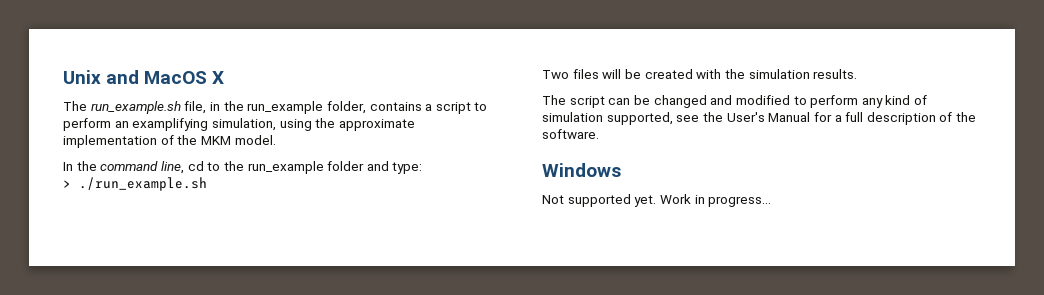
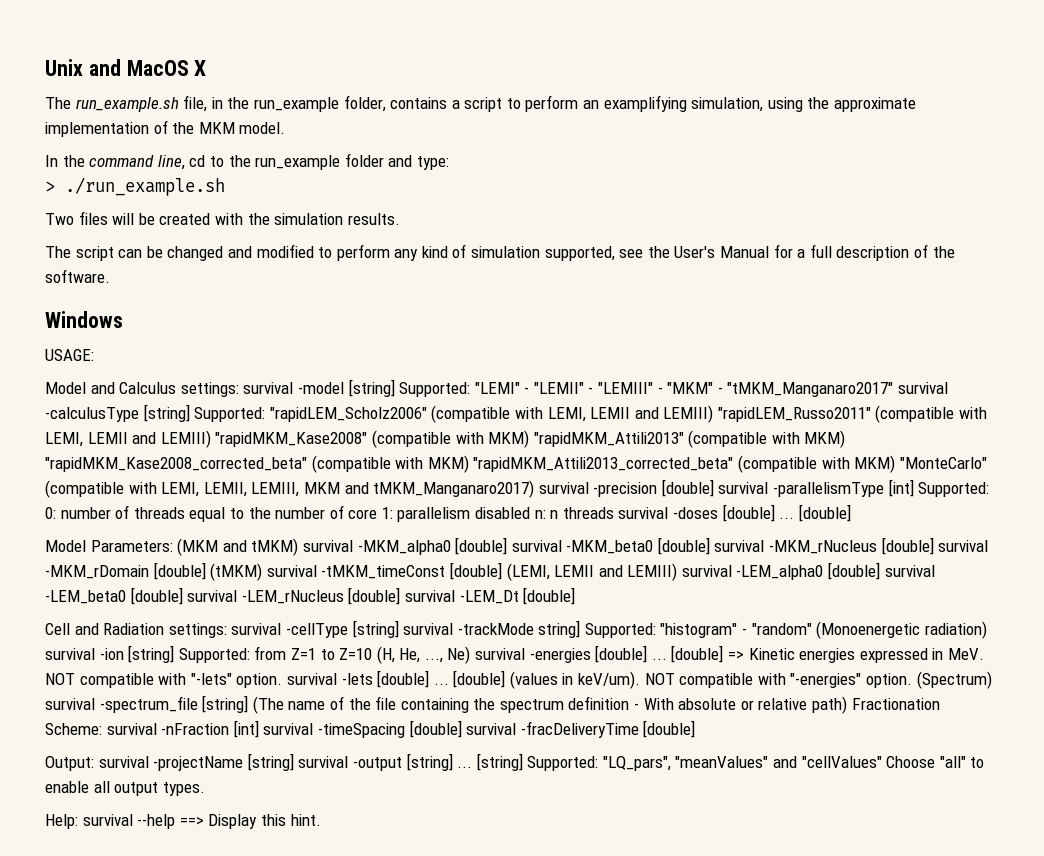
[542,194,772,207] Not supported yet. Work in progress... -> [45,349,94,361] [45,379,949,397] [45,404,988,423] [45,430,846,448] [45,455,987,473] [45,479,990,498] [45,504,851,522] [45,537,989,556] [45,562,935,581] [45,587,576,605] [45,620,987,639] [45,645,984,664] [45,670,992,689] [45,695,940,714] [45,720,696,738] [45,753,985,771] [45,781,205,796] [45,814,321,829] USAGE: // Model and Calculus settings: survival -model [string] Supported: "LEMI" - "LEMII" - "LEMIII" - "MKM" - "tMKM_Manganaro2017" survival -calculusType [string] Supported: "rapidLEM_Scholz2006" (compatible with LEMI, LEMII and LEMIII) "rapidLEM_Russo2011" (compatible with LEMI, LEMII and LEMIII) "rapidMKM_Kase2008" (compatible with MKM) "rapidMKM_Attili2013" (compatible with MKM) "rapidMKM_Kase2008_corrected_beta" (compatible with MKM) "rapidMKM_Attili2013_corrected_beta" (compatible with MKM) "MonteCarlo" (compatible with LEMI, LEMII, LEMIII, MKM and tMKM_Manganaro2017) survival -precision [double] survival -parallelismType [int] Supported: 0: number of threads equal to the number of core 1: parallelism disabled n: n threads survival -doses [double] ... [double] // Model Parameters: (MKM and tMKM) survival -MKM_alpha0 [double] survival -MKM_beta0 [double] survival -MKM_rNucleus [double] survival -MKM_rDomain [double] (tMKM) survival -tMKM_timeConst [double] (LEMI, LEMII and LEMIII) survival -LEM_alpha0 [double] survival -LEM_beta0 [double] survival -LEM_rNucleus [double] survival -LEM_Dt [double] // Cell and Radiation settings: survival -cellType [string] survival -trackMode string] Supported: "histogram" - "random" (Monoenergetic radiation) survival -ion [string] Supported: from Z=1 to Z=10 (H, He, ..., Ne) survival -energies [double] ... [double] => Kinetic energies expressed in MeV. NOT compatible with "-lets" option. survival -lets [double] ... [double] (values in keV/um). NOT compatible with "-energies" option. (Spectrum) survival -spectrum_file [string] (The name of the file containing the spectrum definition - With absolute or relative path) Fractionation Scheme: survival -nFraction [int] survival -timeSpacing [double] survival -fracDeliveryTime [double] // Output: survival -projectName [string] survival -output [string] ... [string] Supported: "LQ_pars", "meanValues" and "cellValues" Choose "all" to enable all output types. // Help: survival --help ==> Display this hint.

